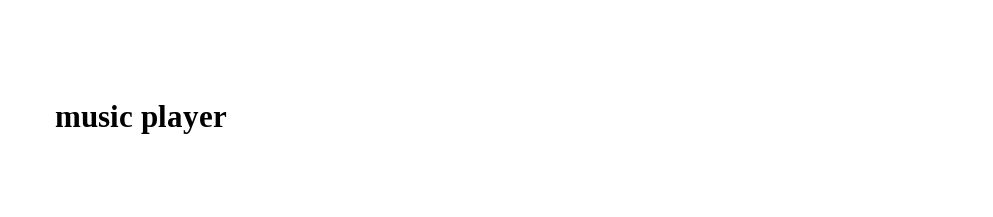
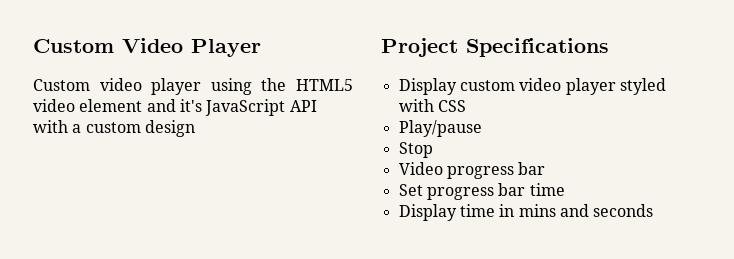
[55,105,228,134] music player -> [33,38,261,57] [33,78,353,95] [33,99,317,116] [33,120,195,137] [381,38,609,57] [398,78,666,95] [398,99,466,112] [398,120,482,137] [398,142,433,158] [398,162,546,179] [398,183,565,200] [398,204,654,221] Custom Video Player // Custom video player using the HTML5 video element and it's JavaScript API with a custom design // Project Specifications // Display custom video player styled with CSS // Play/pause // Stop // Video progress bar // Set progress bar time // Display time in mins and seconds

